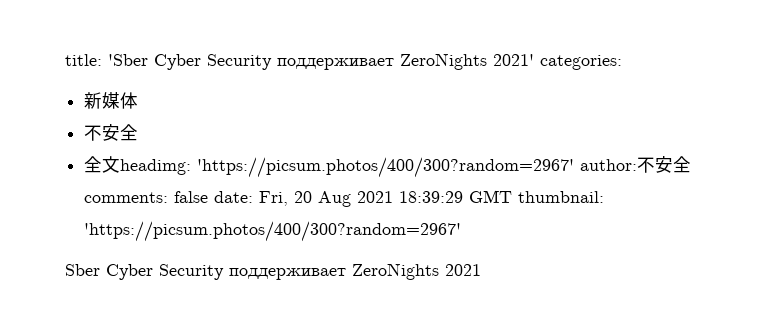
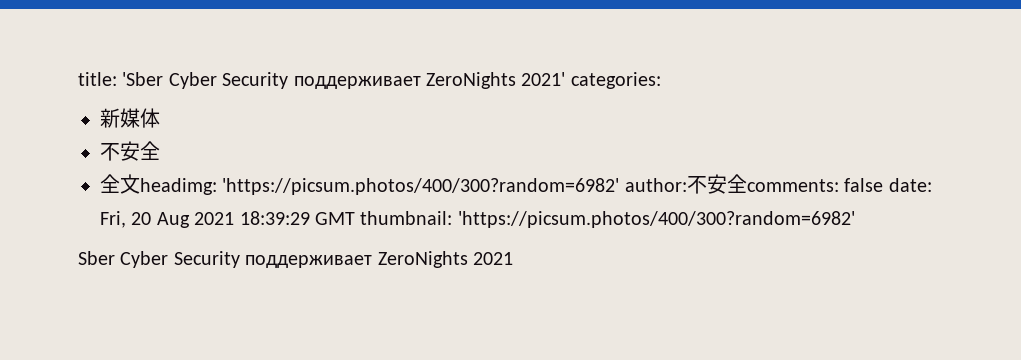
[197,157,575,178] 'https://picsum.photos/400/300?random=2967' -> [222,178,620,195] 'https://picsum.photos/400/300?random=6982'
[84,221,462,242] 'https://picsum.photos/400/300?random=2967' -> [457,211,855,228] 'https://picsum.photos/400/300?random=6982'

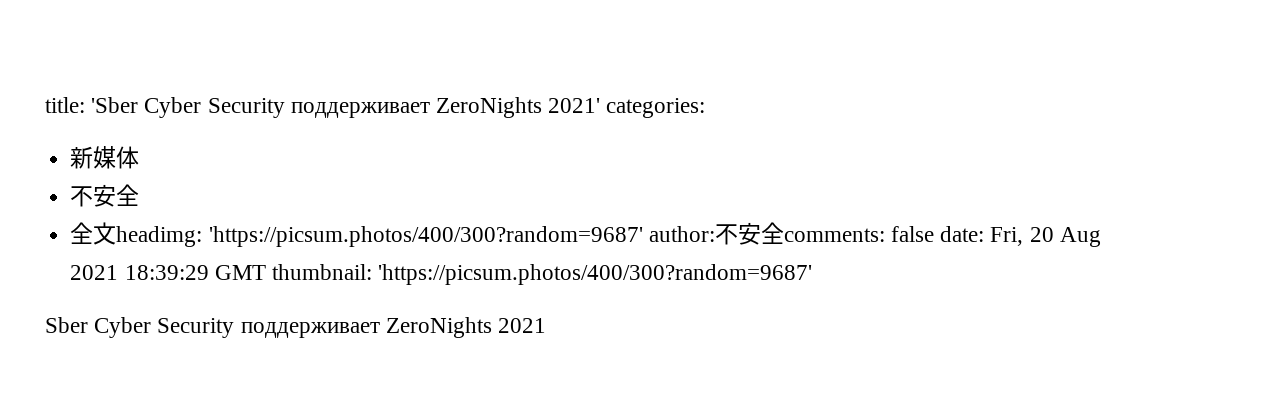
[222,178,620,195] 'https://picsum.photos/400/300?random=6982' -> [208,226,643,247] 'https://picsum.photos/400/300?random=9687'
[457,211,855,228] 'https://picsum.photos/400/300?random=6982' -> [378,264,813,285] 'https://picsum.photos/400/300?random=9687'

